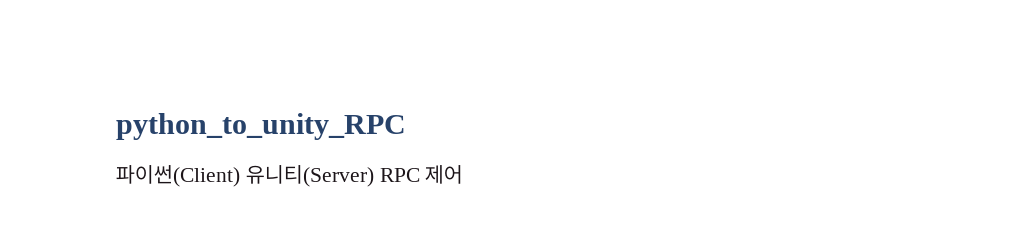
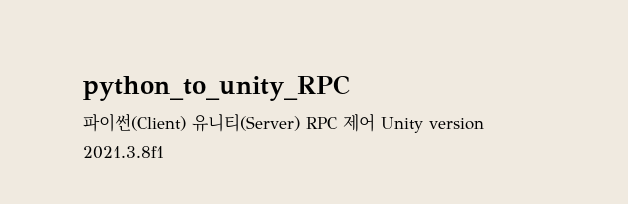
(464, 174) none -> [381,117,484,133] [83,146,164,159] Unity version 2021.3.8f1

